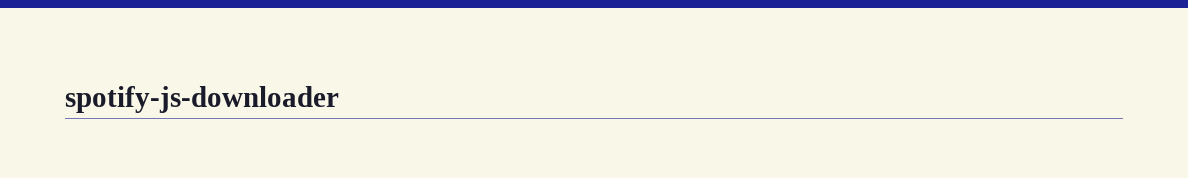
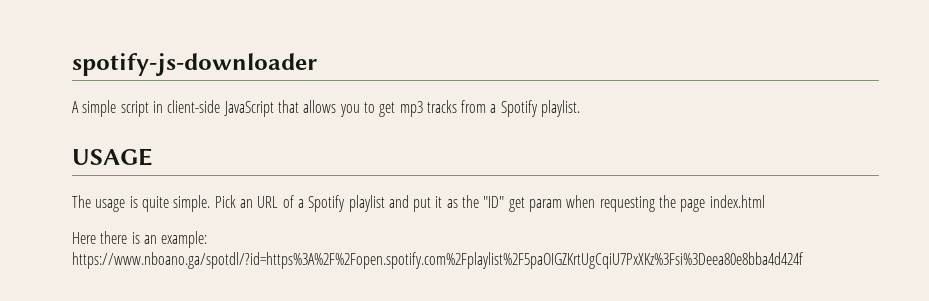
(339, 99) none -> [72,100,581,117] [72,148,153,166] [72,195,765,212] [72,231,208,248] [72,252,803,269] // A simple script in client-side JavaScript that allows you to get mp3 tracks from a Spotify playlist. // USAGE // The usage is quite simple. Pick an URL of a Spotify playlist and put it as the "ID" get param when requesting the page index.html // Here there is an example: https://www.nboano.ga/spotdl/?id=https%3A%2F%2Fopen.spotify.com%2Fplaylist%2F5paOIGZKrtUgCqiU7PxXKz%3Fsi%3Deea80e8bba4d424f

